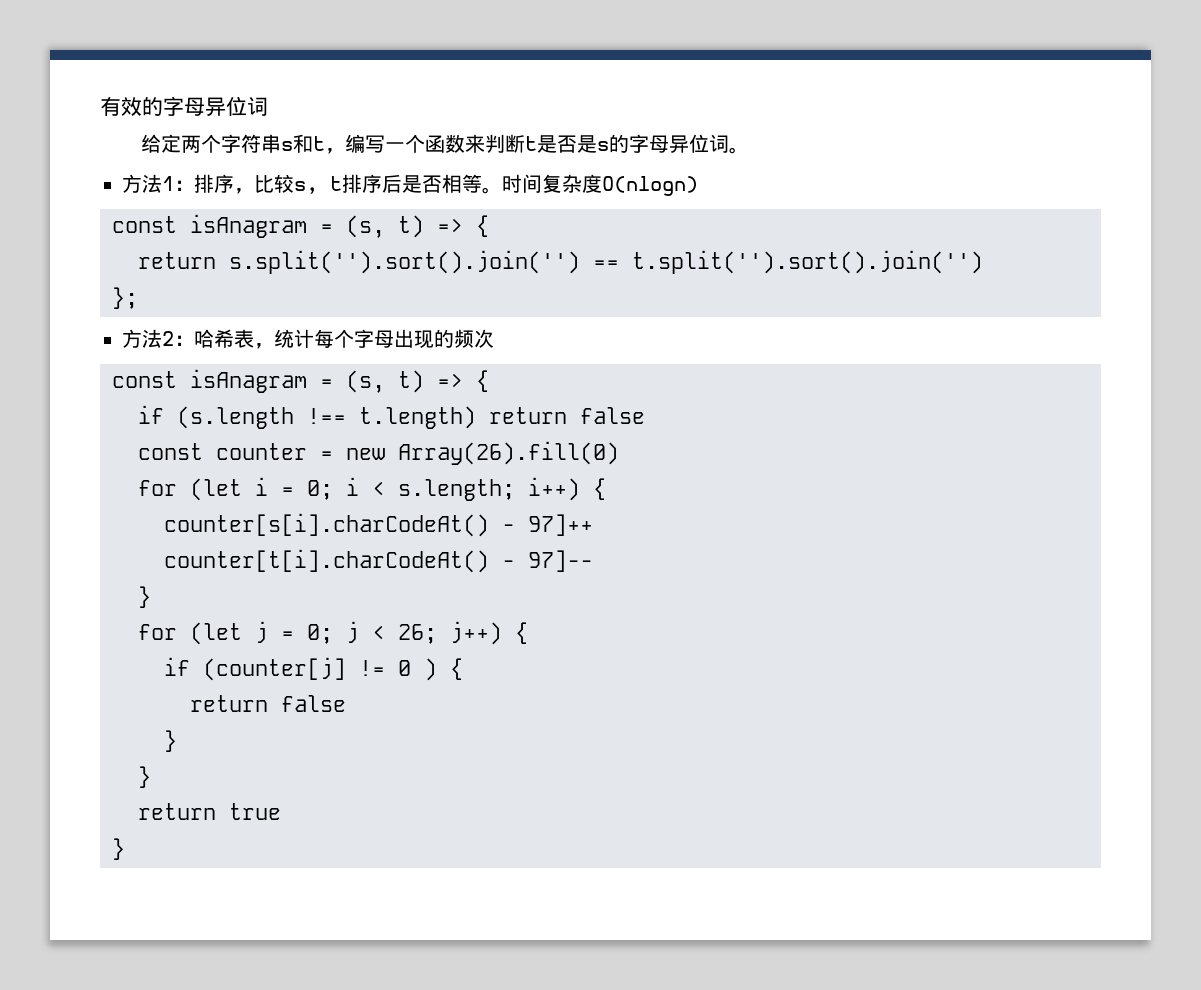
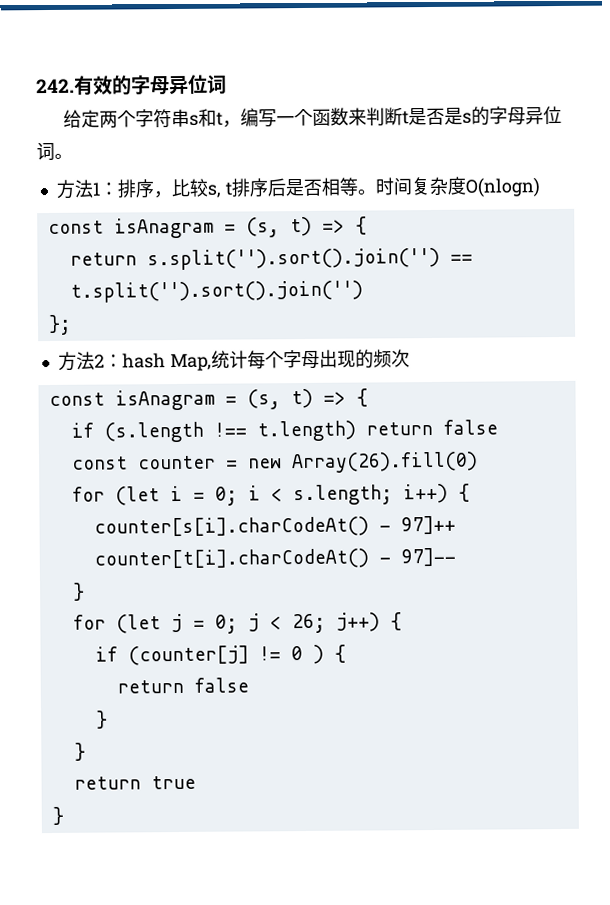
(100, 106) none -> [36,78,75,94] 242.
[194,329,274,349] 哈希表， -> [121,353,212,372] hash Map,

